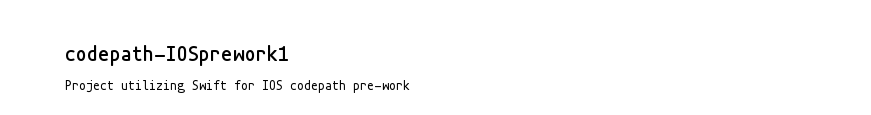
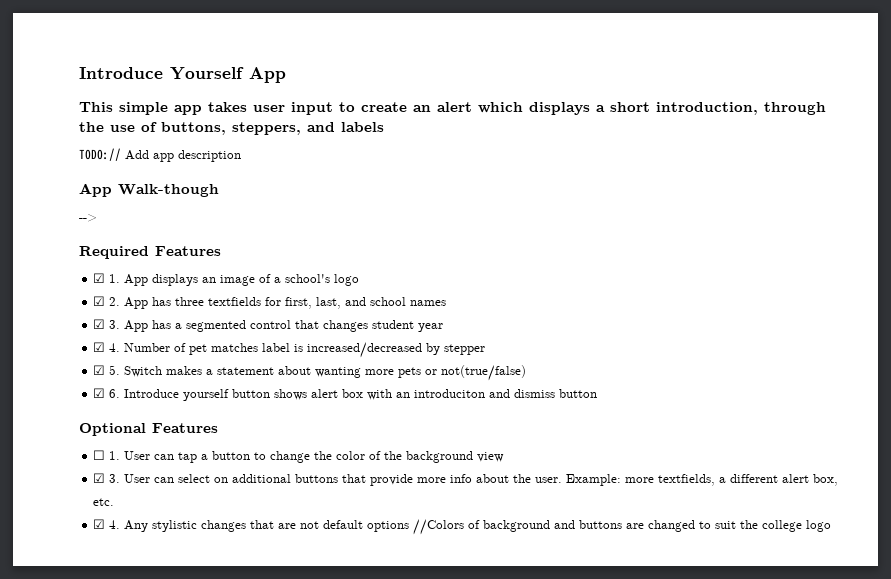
[65,45,290,66] [65,80,410,93] codepath-IOSprework1 // Project utilizing Swift for IOS codepath pre-work -> [79,67,286,83] [79,102,826,115] [79,122,384,135] [79,148,241,162] [79,183,219,197] [79,214,97,222] [79,246,221,259] [93,273,360,286] [93,296,447,309] [93,319,444,332] [93,342,486,358] [93,365,527,381] [93,388,598,401] [79,423,218,436] [93,450,505,463] [93,473,839,486] [93,498,115,506] [93,519,832,535] Introduce Yourself App // This simple app takes user input to create an alert which displays a short introduction, through the use of buttons, steppers, and labels // TODO:// Add app description // App Walk-though // --> // Required Features // ☑ 1. App displays an image of a school's logo // ☑ 2. App has three textfields for first, last, and school names // ☑ 3. App has a segmented control that changes student year // ☑ 4. Number of pet matches label is increased/decreased by stepper // ☑ 5. Switch makes a statement about wanting more pets or not(true/false) // ☑ 6. Introduce yourself button shows alert box with an introduciton and dismiss button // Optional Features // ☐ 1. User can tap a button to change the color of the background view // ☑ 3. User can select on additional buttons that provide more info about the user. Example: more textfields, a different alert box, etc. // ☑ 4. Any stylistic changes that are not default options //Colors of background and buttons are changed to suit the college logo

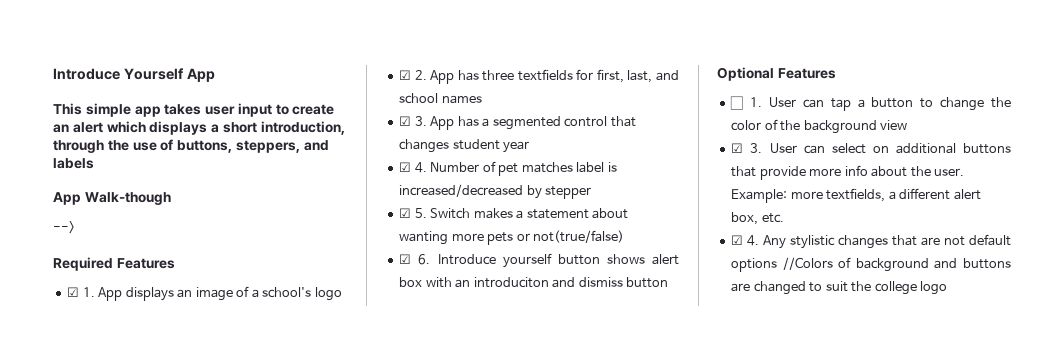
[79,148,241,162] // TODO:// Add app description -> (94, 163) none

